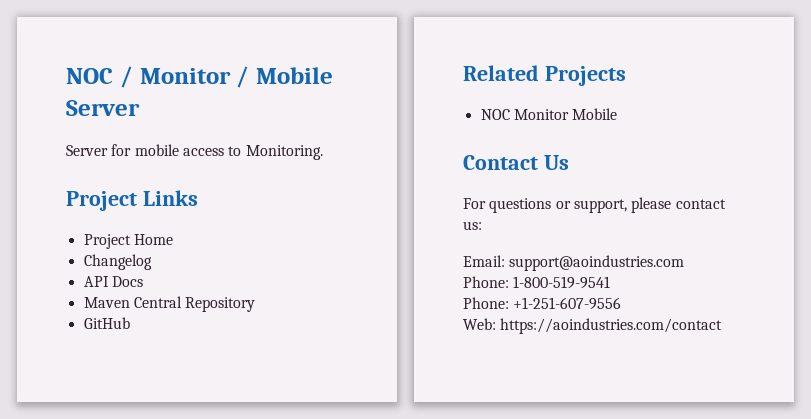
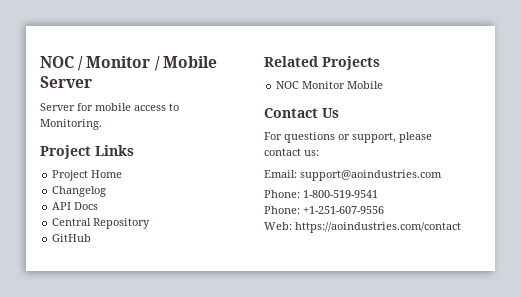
[83,297,130,308] Maven -> (99, 206) none

